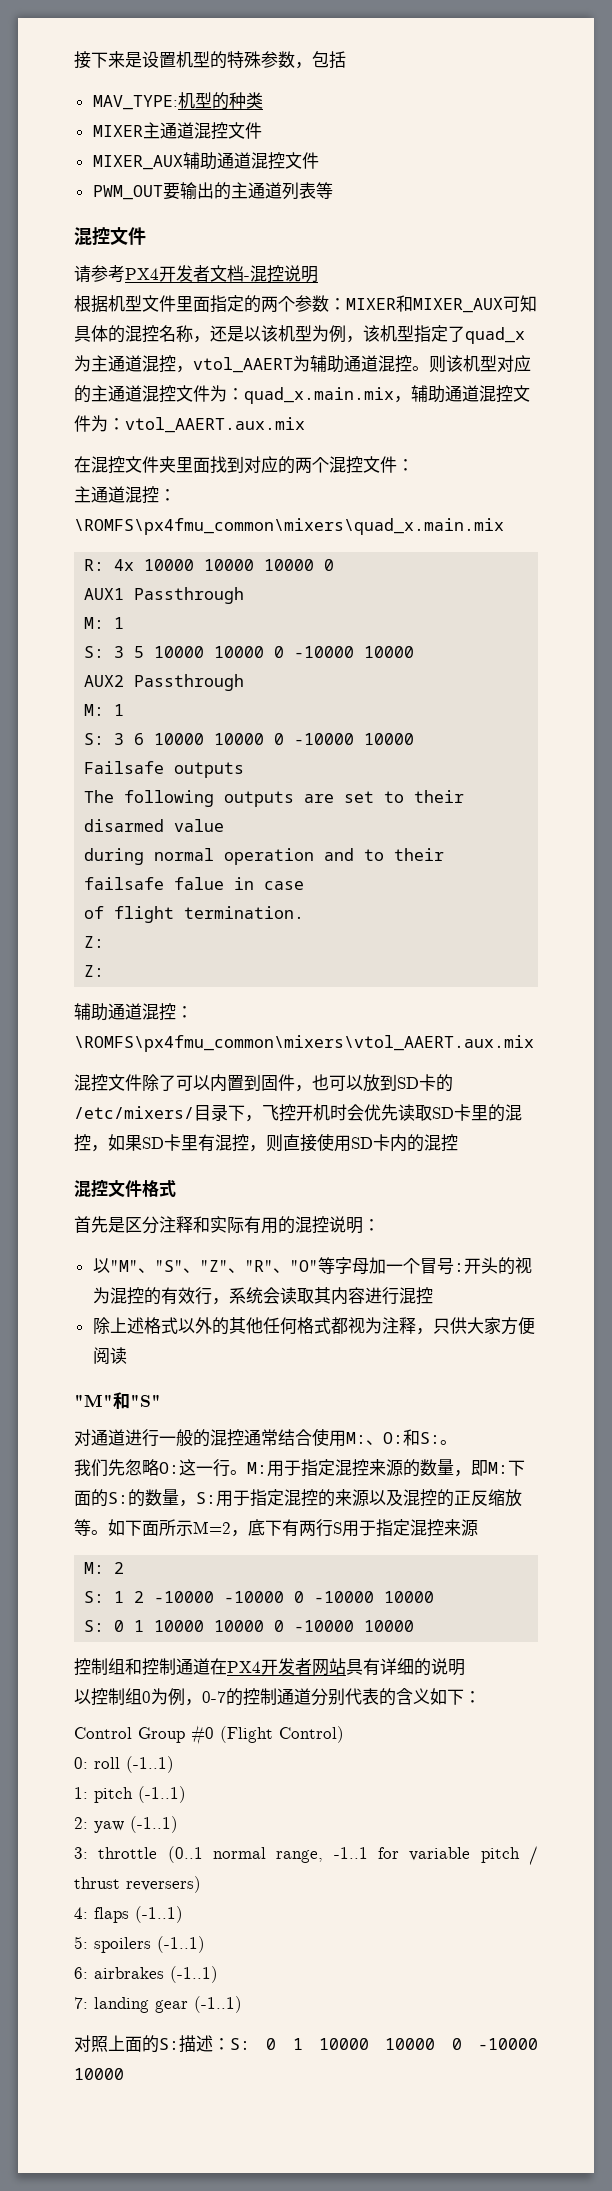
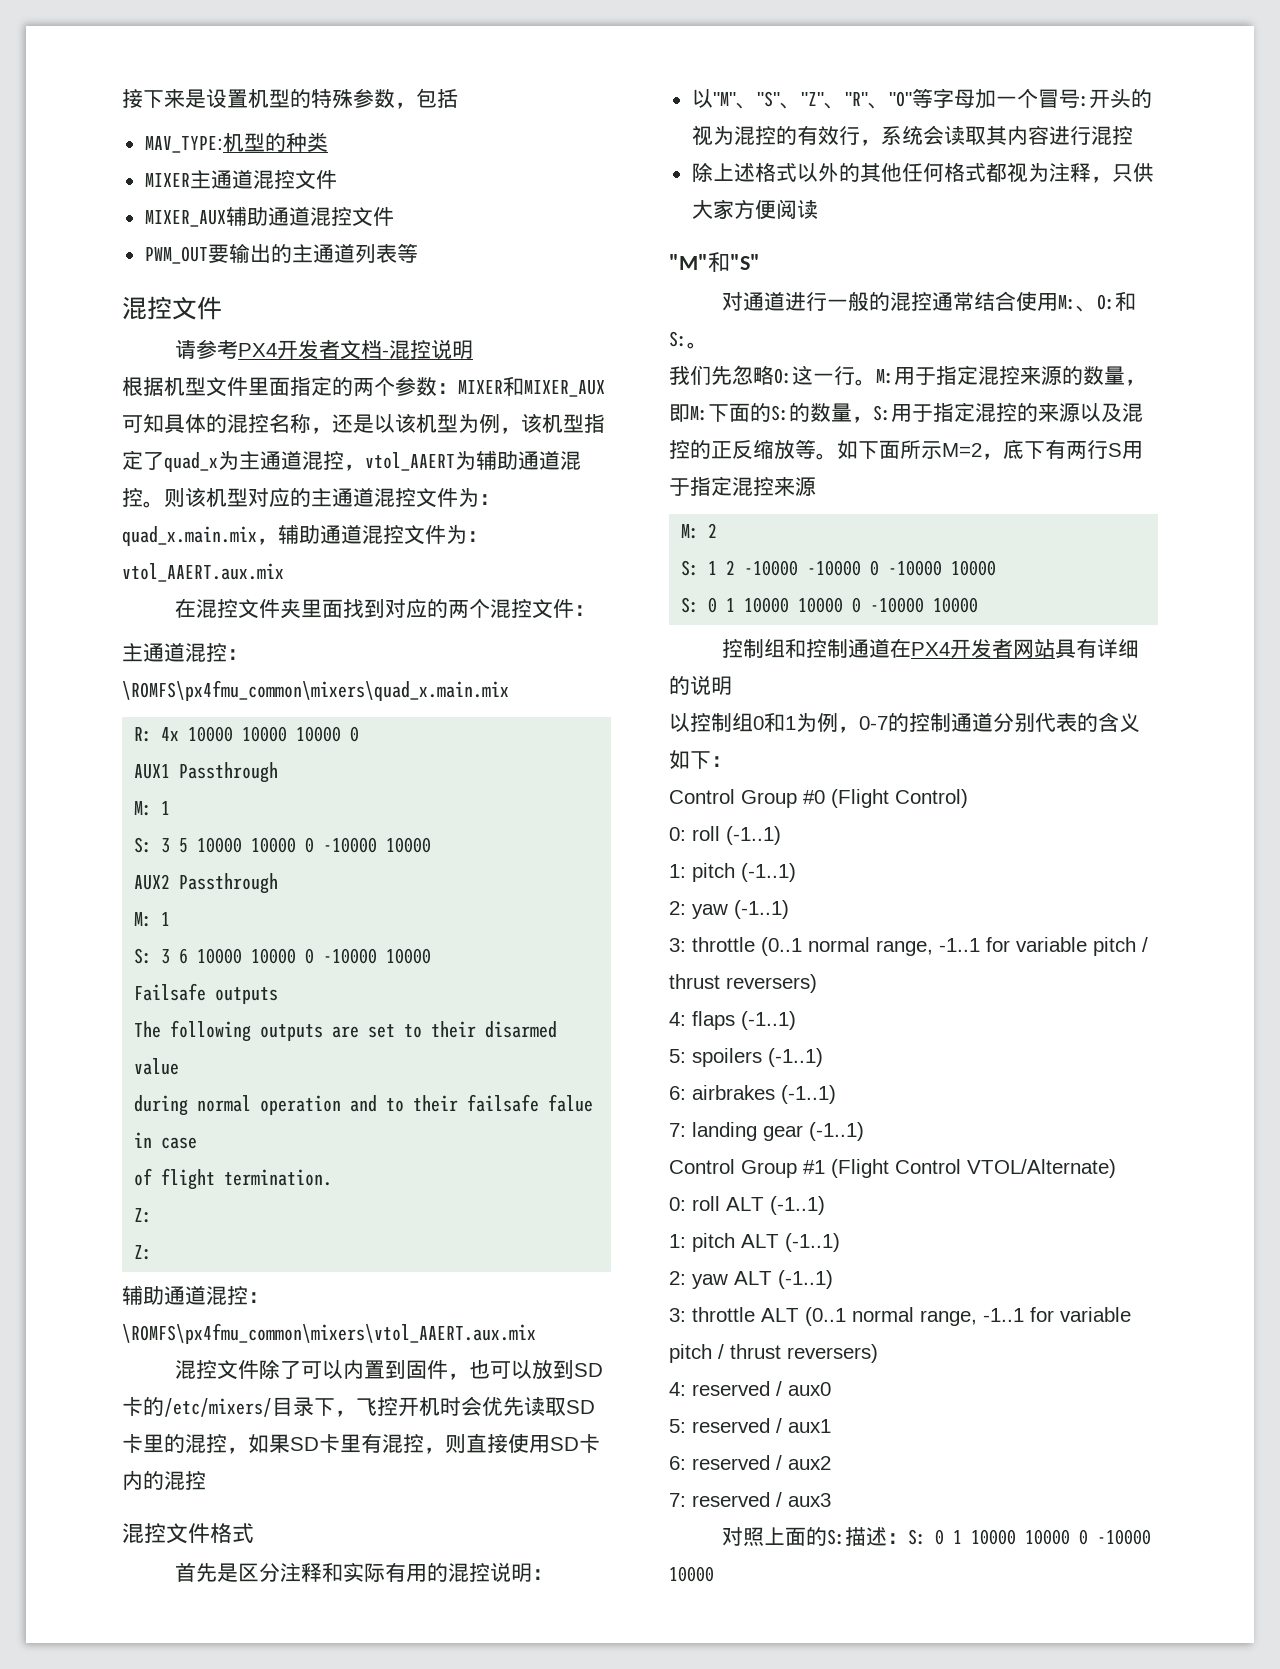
(151, 1697) none -> [764,712,796,732] 和1
(242, 2004) none -> [669,1159,1116,1178] [669,1196,825,1215] [669,1233,840,1252] [669,1270,833,1289] [669,1307,1131,1326] [669,1344,878,1363] [669,1381,831,1396] [669,1418,831,1433] [669,1455,831,1470] [669,1492,831,1507] // Control Group #1 (Flight Control VTOL/Alternate) // 0: roll ALT (-1..1) // 1: pitch ALT (-1..1) // 2: yaw ALT (-1..1) // 3: throttle ALT (0..1 normal range, -1..1 for variable pitch / thrust reversers) // 4: reserved / aux0 // 5: reserved / aux1 // 6: reserved / aux2 // 7: reserved / aux3

